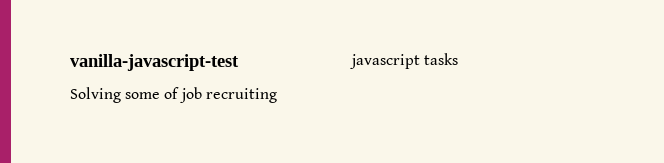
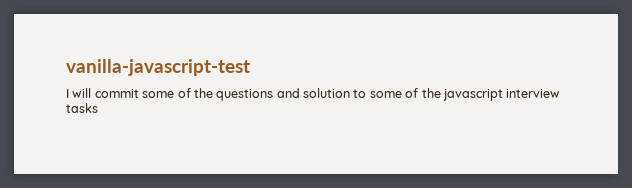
[70,87,277,103] [350,54,420,69] Solving some of job recruiting javascript -> [66,88,561,101] I will commit some of the questions and solution to some of the javascript interview

